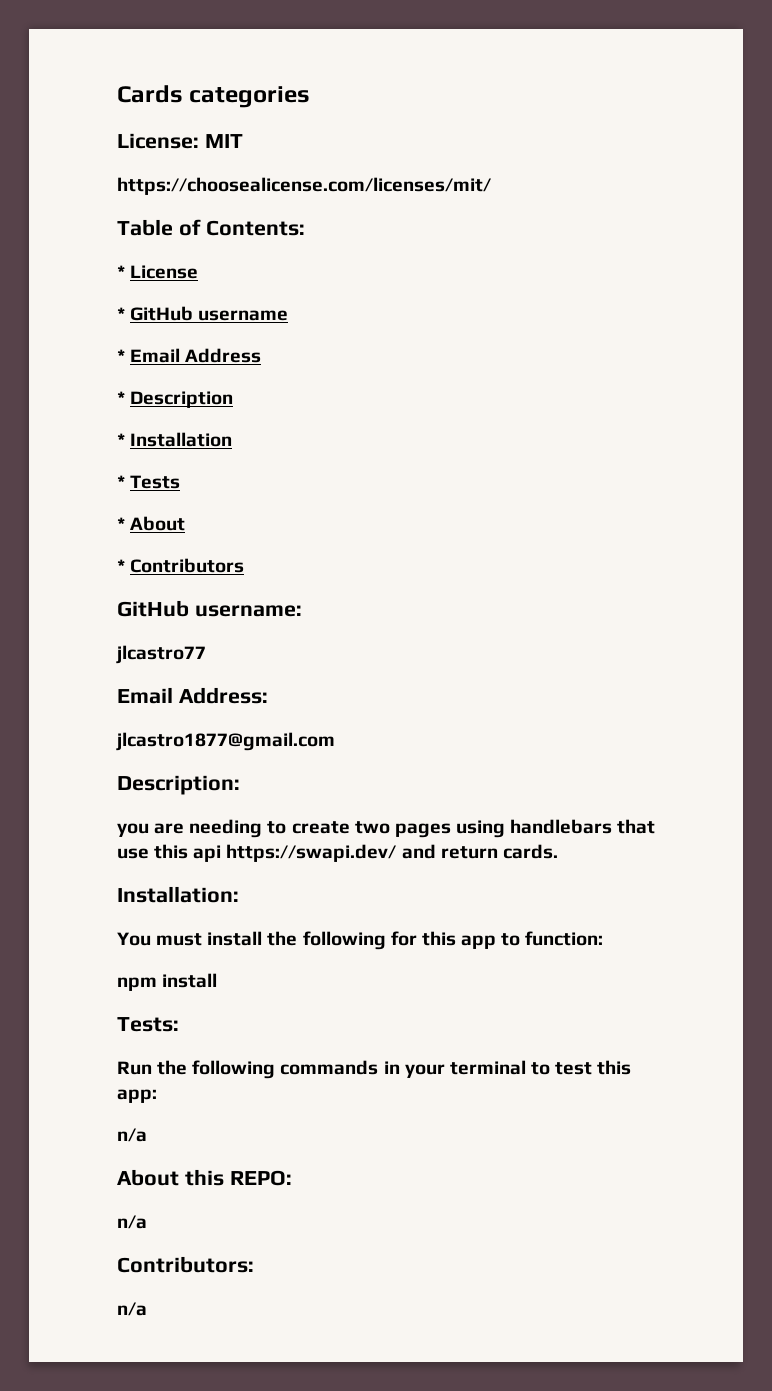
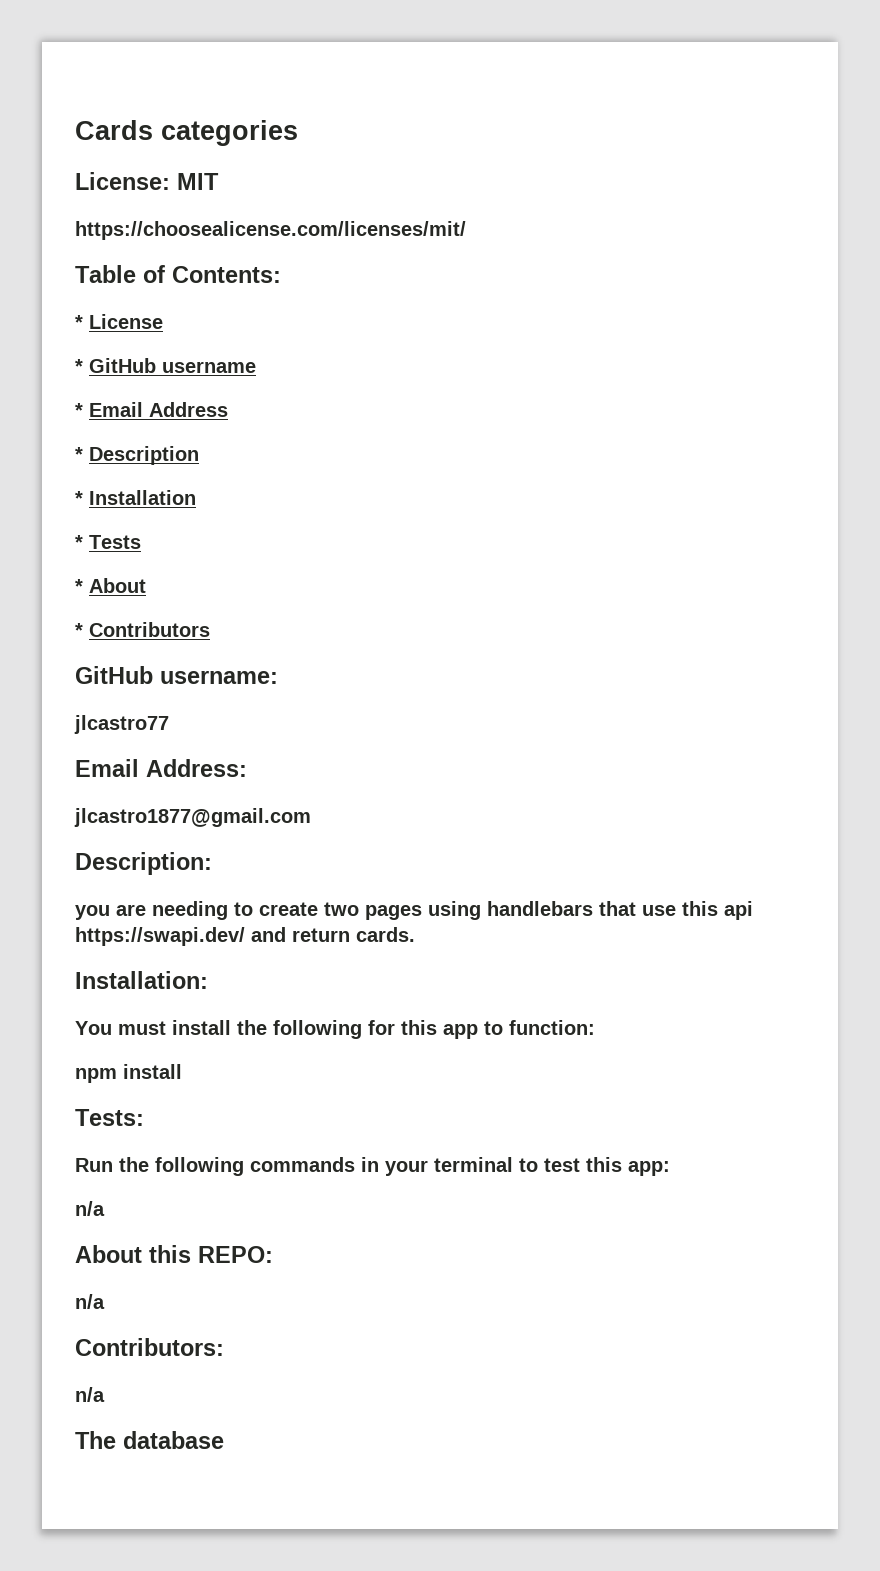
(147, 1309) none -> [75,1431,224,1449] // The database

